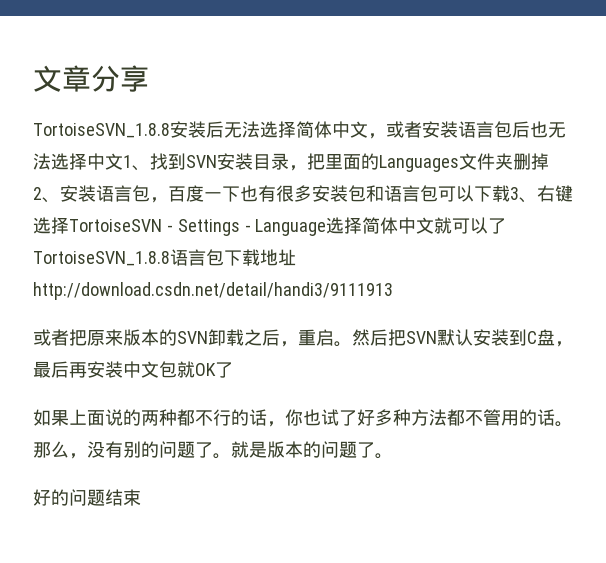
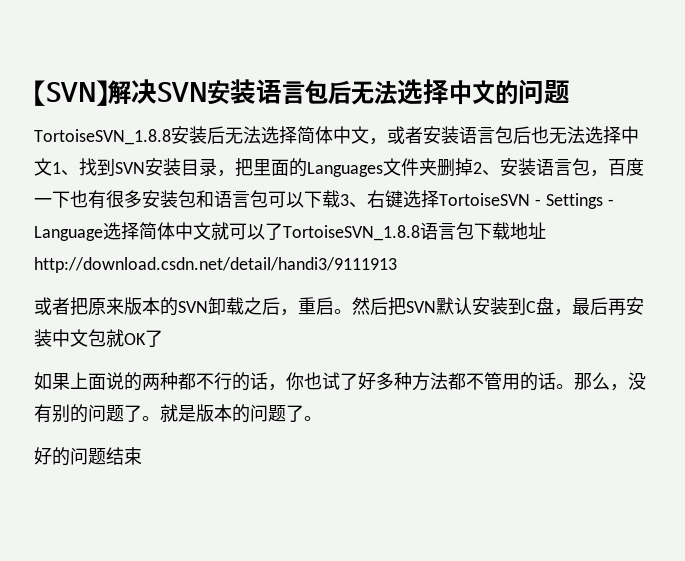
[33,65,149,92] 文章分享 -> [34,79,570,106] 【SVN】解决SVN安装语言包后无法选择中文的问题

